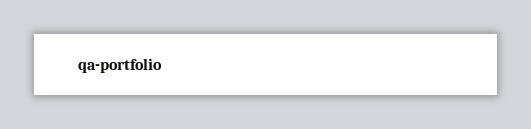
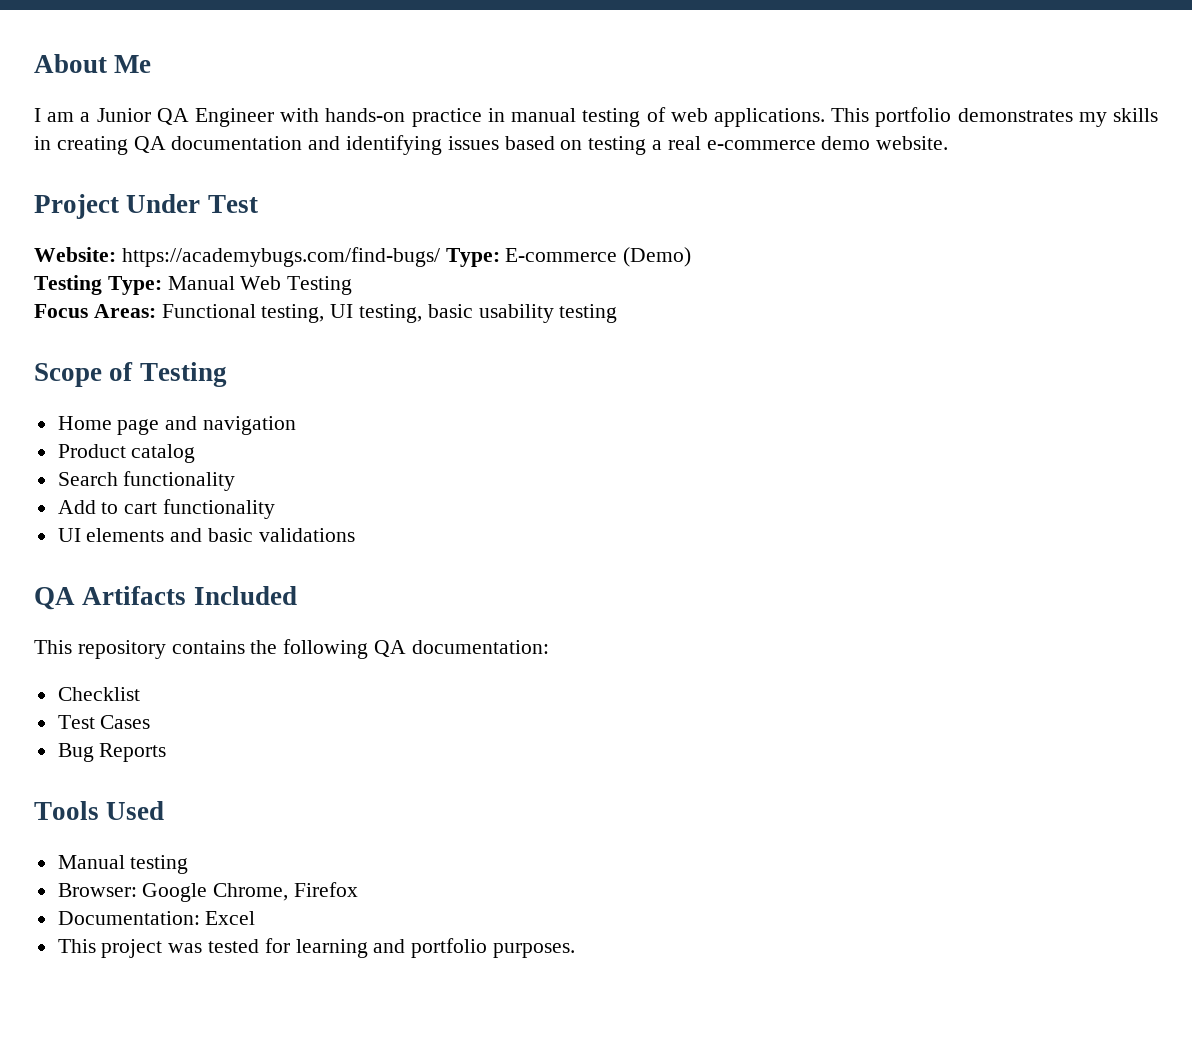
[78,58,162,73] qa-portfolio -> [34,54,152,73] [34,107,1158,127] [34,135,949,155] [34,194,258,219] [34,247,692,267] [34,275,353,295] [34,304,618,323] [34,362,227,387] [57,416,297,435] [57,444,196,463] [57,471,236,491] [57,499,276,519] [57,528,355,542] [34,586,297,610] [34,639,549,659] [57,687,140,701] [57,715,151,729] [57,743,167,762] [34,801,165,820] [57,855,189,874] [57,882,359,902] [57,911,256,925] [57,938,576,958] About Me // I am a Junior QA Engineer with hands-on practice in manual testing of web applications. This portfolio demonstrates my skills in creating QA documentation and identifying issues based on testing a real e-commerce demo website. // Project Under Test // Website: https://academybugs.com/find-bugs/ Type: E-commerce (Demo) // Testing Type: Manual Web Testing // Focus Areas: Functional testing, UI testing, basic usability testing // Scope of Testing // Home page and navigation // Product catalog // Search functionality // Add to cart functionality // UI elements and basic validations // QA Artifacts Included // This repository contains the following QA documentation: // Checklist // Test Cases // Bug Reports // Tools Used // Manual testing // Browser: Google Chrome, Firefox // Documentation: Excel // This project was tested for learning and portfolio purposes.

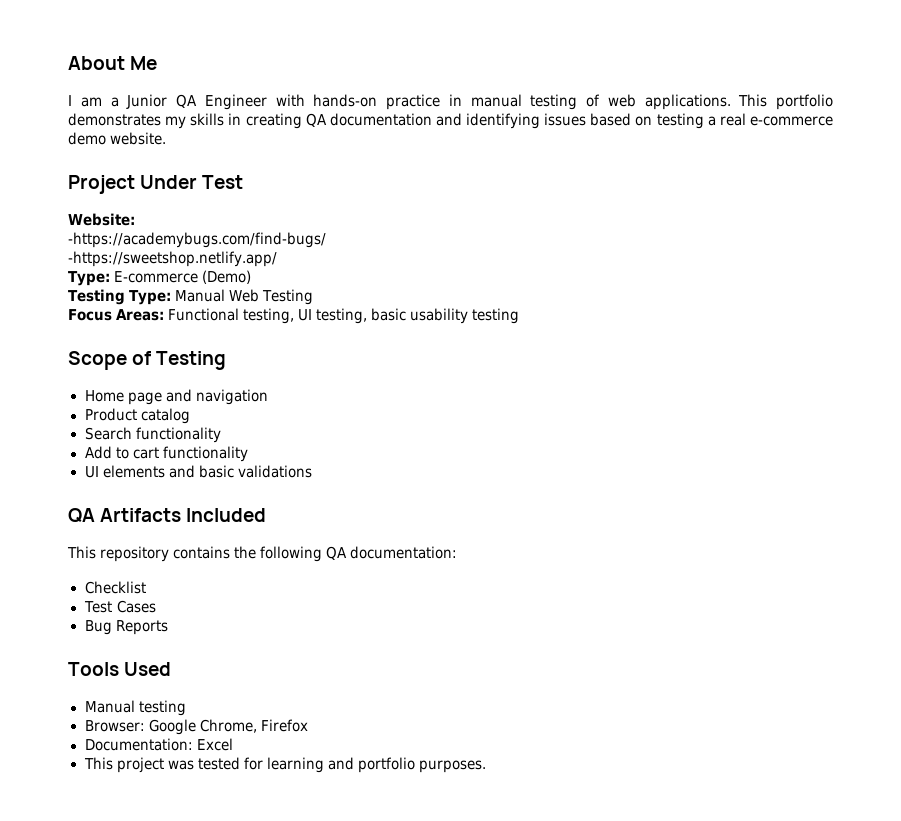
[121,247,440,267] https://academybugs.com/find-bugs/ -> [68,232,326,248] [68,251,277,267] // -https://academybugs.com/find-bugs/ // -https://sweetshop.netlify.app/ //

